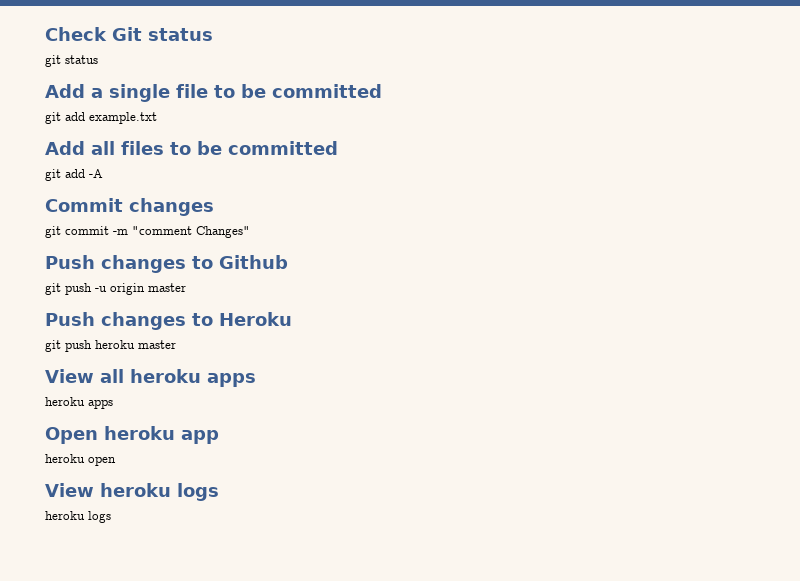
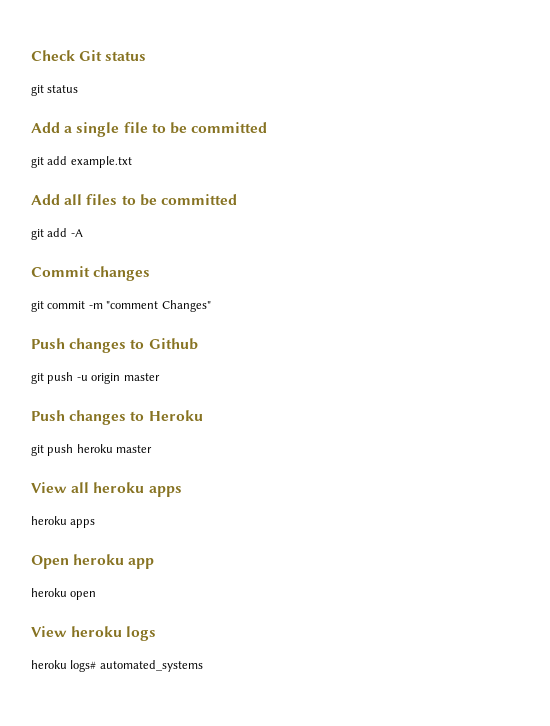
[88,511,111,523] logs -> [70,660,203,672] logs# automated_systems

